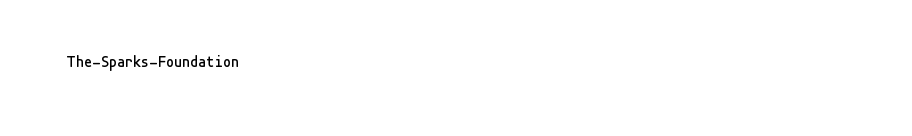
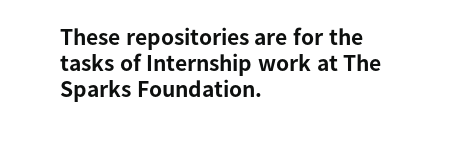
[66,55,239,71] The-Sparks-Foundation -> [60,27,363,50] [60,53,382,76] [60,79,262,102] These repositories are for the tasks of Internship work at The Sparks Foundation.

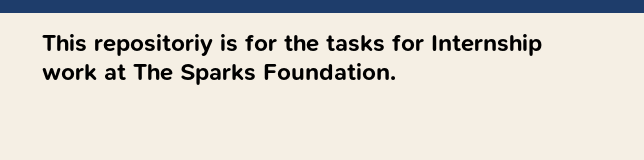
[60,27,288,50] These repositories are -> [42,34,238,56] This repositoriy is
[119,53,142,71] of -> [392,34,424,51] for

